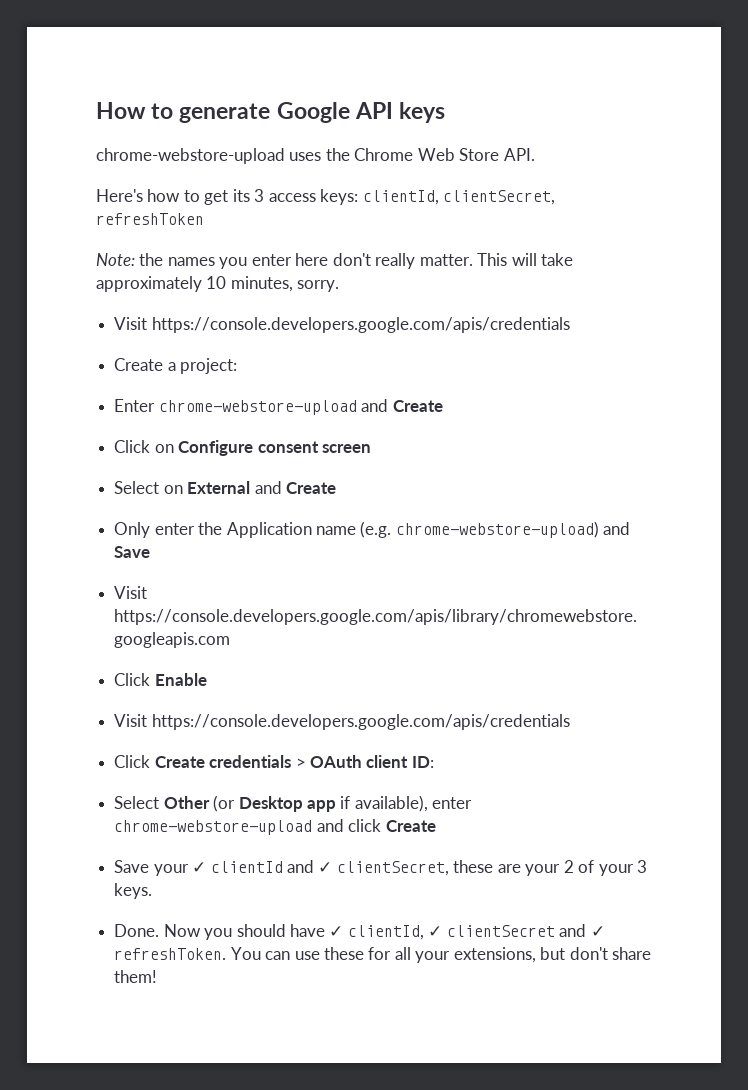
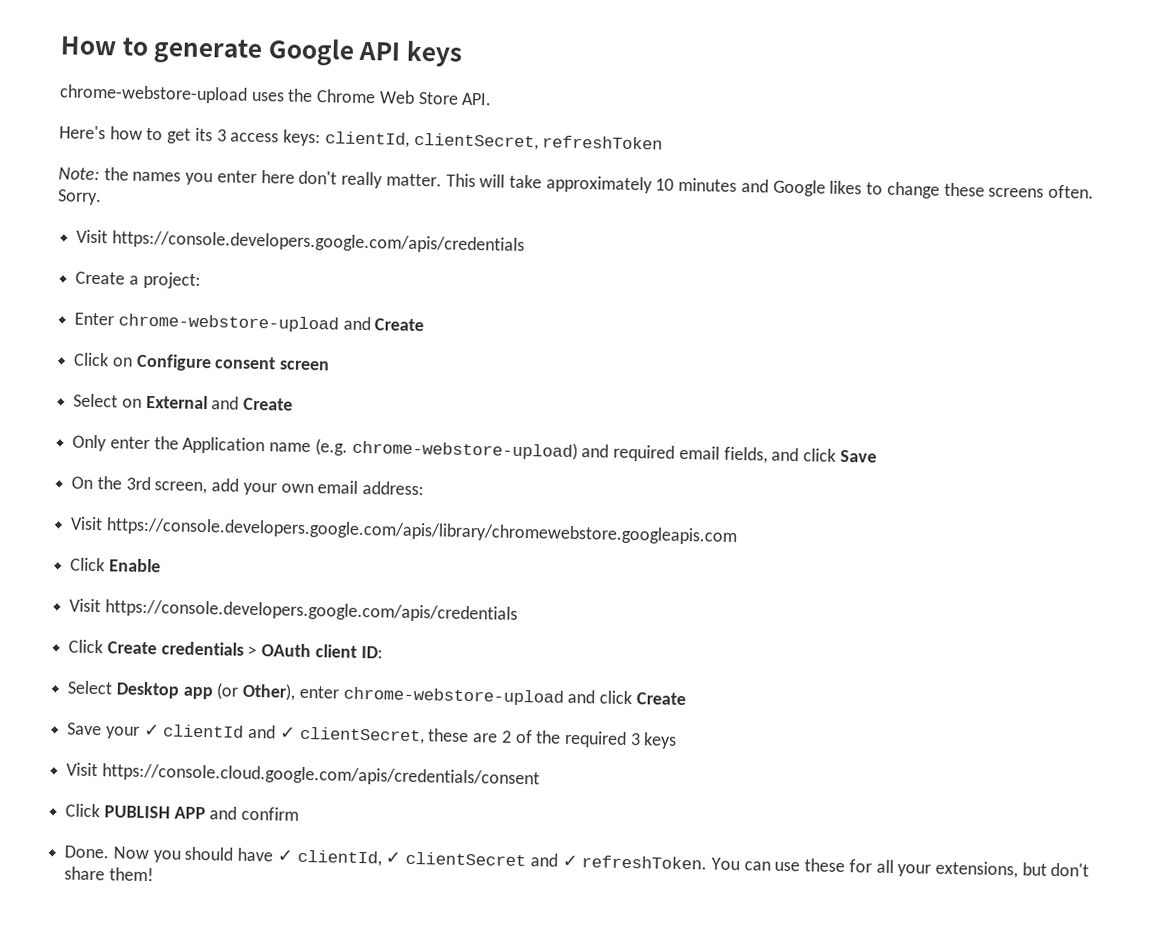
[230,276,340,292] minutes, sorry. -> [678,177,1094,199] [57,189,102,206] minutes and Google likes to change these screens often. Sorry.
[114,546,151,558] Save -> [613,444,877,464] [71,476,425,496] required email fields, and click Save // On the 3rd screen, add your own email address:
[163,795,428,812] Other (or Desktop app if available), -> [115,681,297,701] Desktop app (or Other),
[525,864,561,876] your -> (499, 738) none
[598,860,648,876] [114,883,153,899] your 3 keys. -> [535,730,678,749] [66,762,540,788] [65,803,300,821] the required 3 keys // Visit https://console.cloud.google.com/apis/credentials/consent // Click PUBLISH APP and confirm

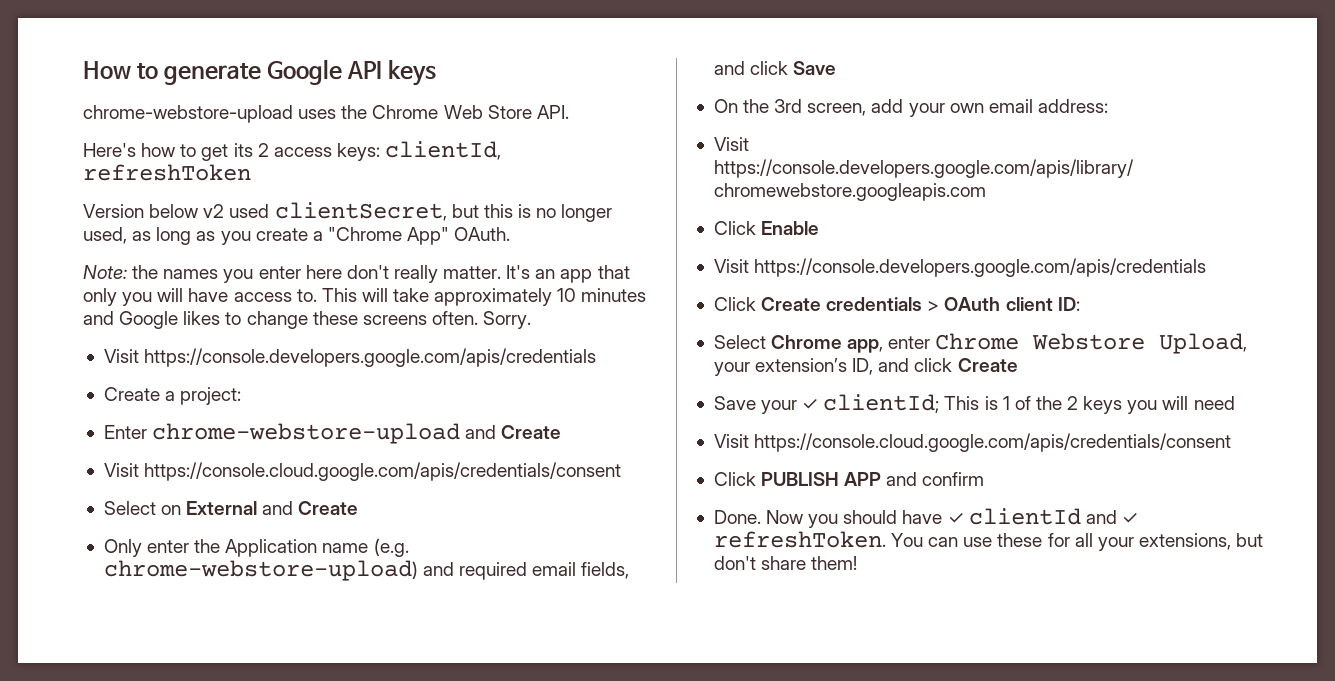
[216,129,227,142] 3 -> [257,143,269,157] 2
[413,132,664,151] clientSecret, refreshToken -> [83,164,251,181] [83,202,613,222] [83,227,511,245] refreshToken // Version below v2 used clientSecret, but this is no longer used, as long as you create a "Chrome App" OAuth.
(442, 180) none -> [506,265,630,283] [83,288,317,306] It's an app that only you will have access to.
[73,352,331,372] Click on Configure consent screen -> [103,462,622,481] Visit https://console.cloud.google.com/apis/credentials/consent
[115,681,564,706] Desktop app (or Other), enter chrome-webstore-upload -> [771,333,1248,354] [713,358,874,376] Chrome app, enter Chrome Webstore Upload, your extension’s ID,
[163,724,678,749] clientId and ✓ clientSecret, these are 2 of the required 3 keys -> [823,394,1235,414] clientId; This is 1 of the 2 keys you will need
[296,849,527,867] clientId, ✓ clientSecret -> [968,508,1081,525] clientId

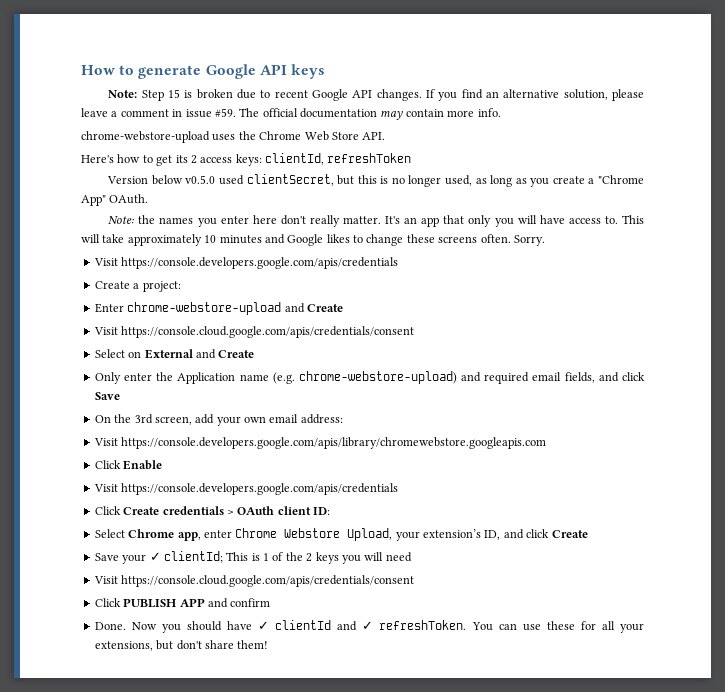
(437, 73) none -> [108,89,644,101] [81,108,501,120] // Note: Step 15 is broken due to recent Google API changes. If you find an alternative solution, please leave a comment in issue #59. The official documentation may contain more info.
[203,204,225,218] v2 -> [185,175,216,184] v0.5.0

